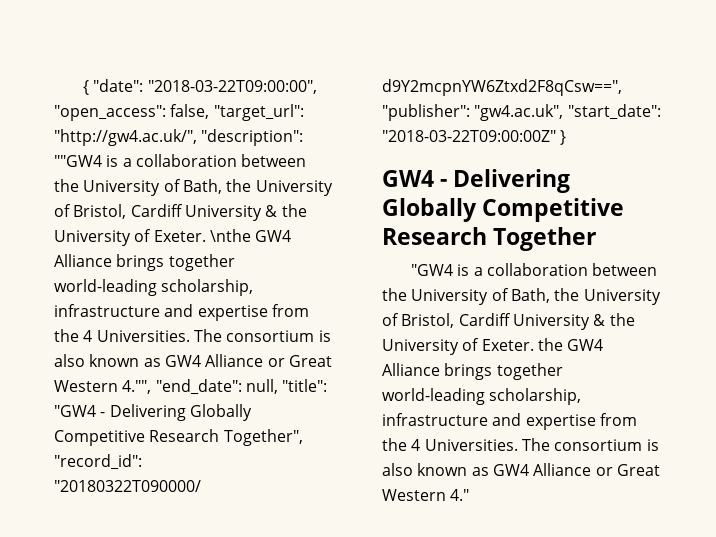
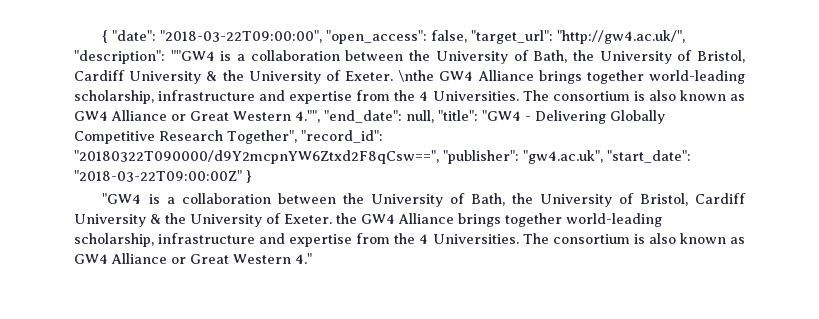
[382,169,571,193] [382,198,625,222] [382,227,597,251] // GW4 - Delivering Globally Competitive Research Together -> (252, 176) none

